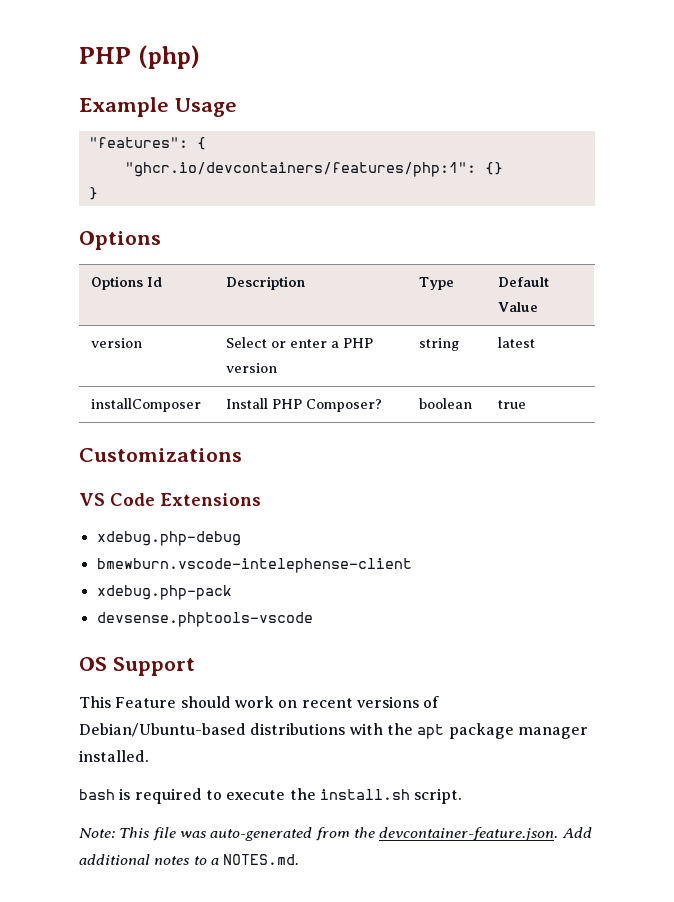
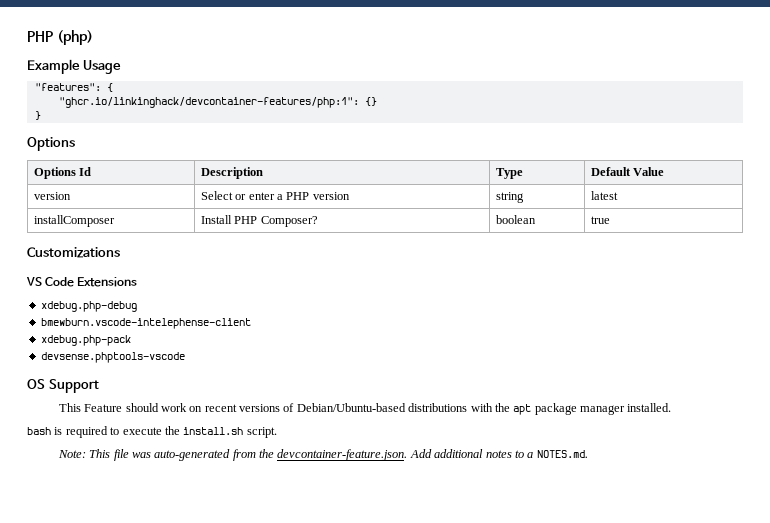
[124,162,476,177] "ghcr.io/devcontainers/features/php:1": -> [58,97,359,108] "ghcr.io/linkinghack/devcontainer-features/php:1":

